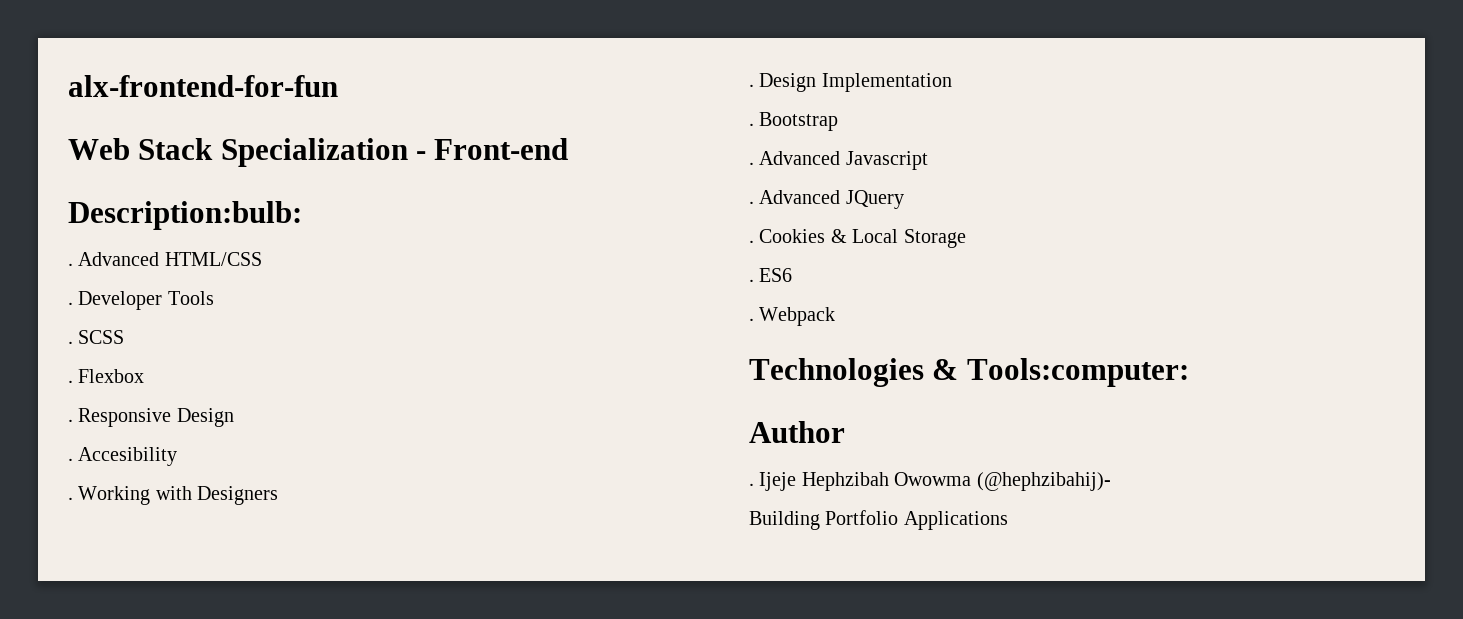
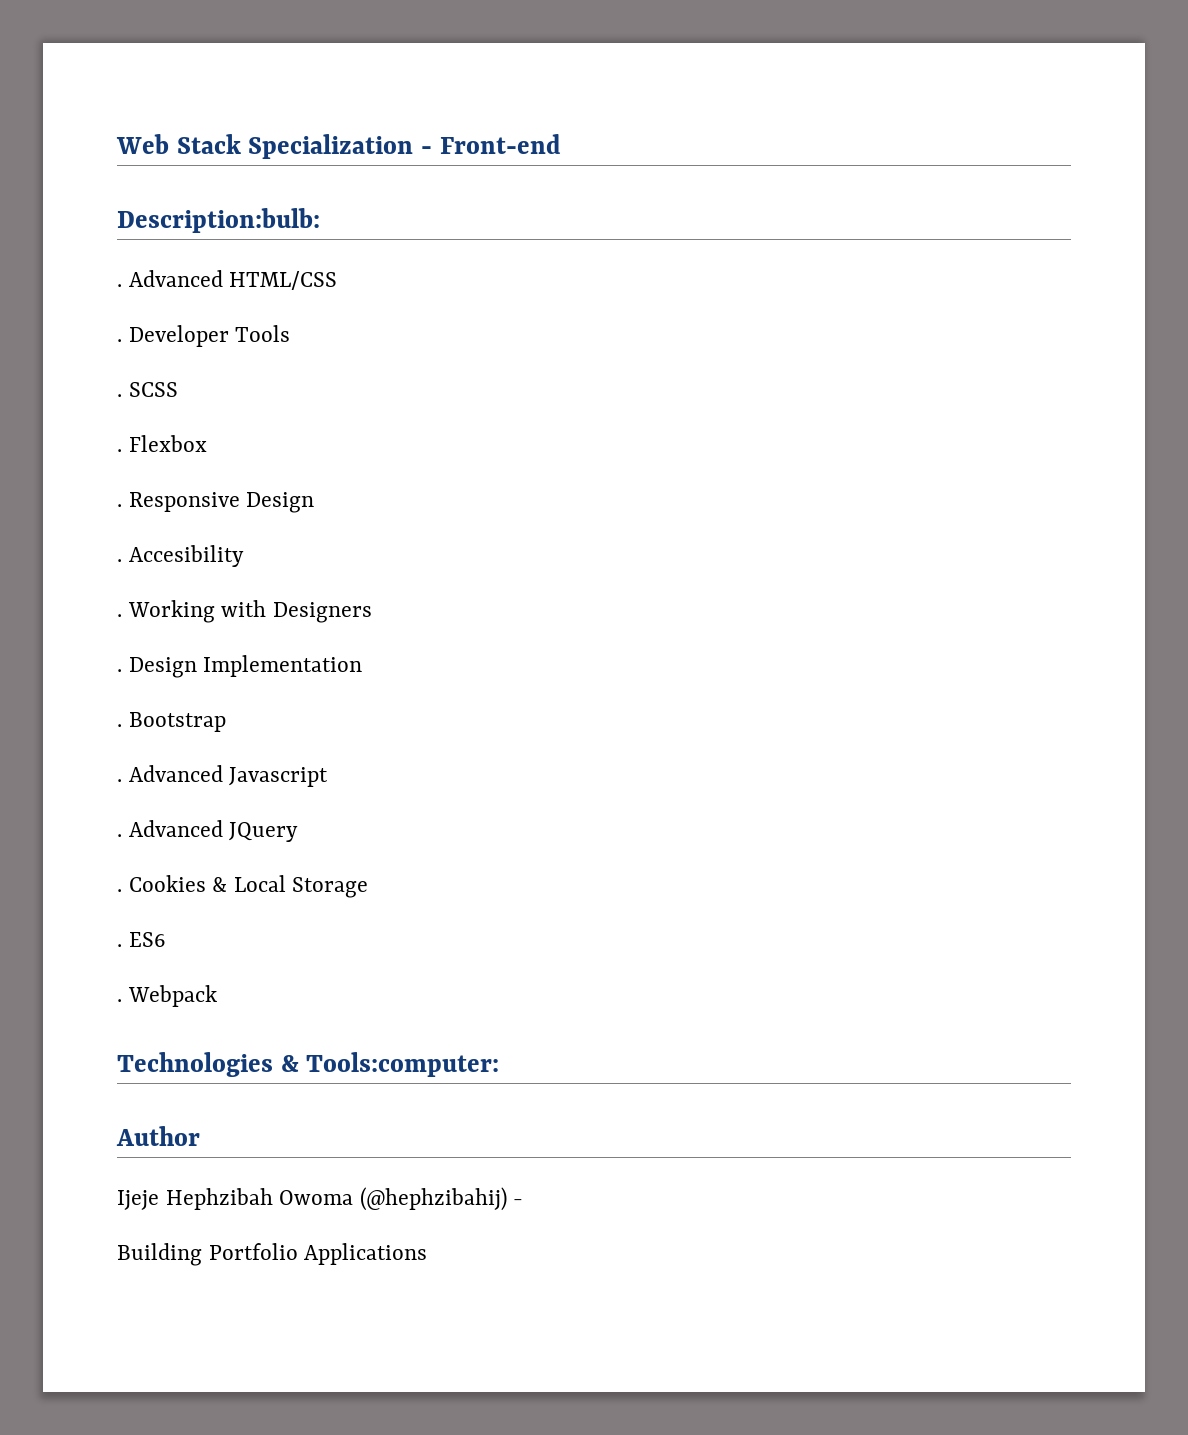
[68,75,338,97] alx-frontend-for-fun // -> (116, 144) none
[749,483,754,486] . -> (200, 1136) none
[894,472,1111,491] Owowma (@hephzibahij)- -> [279,1187,524,1211] Owoma (@hephzibahij) -

